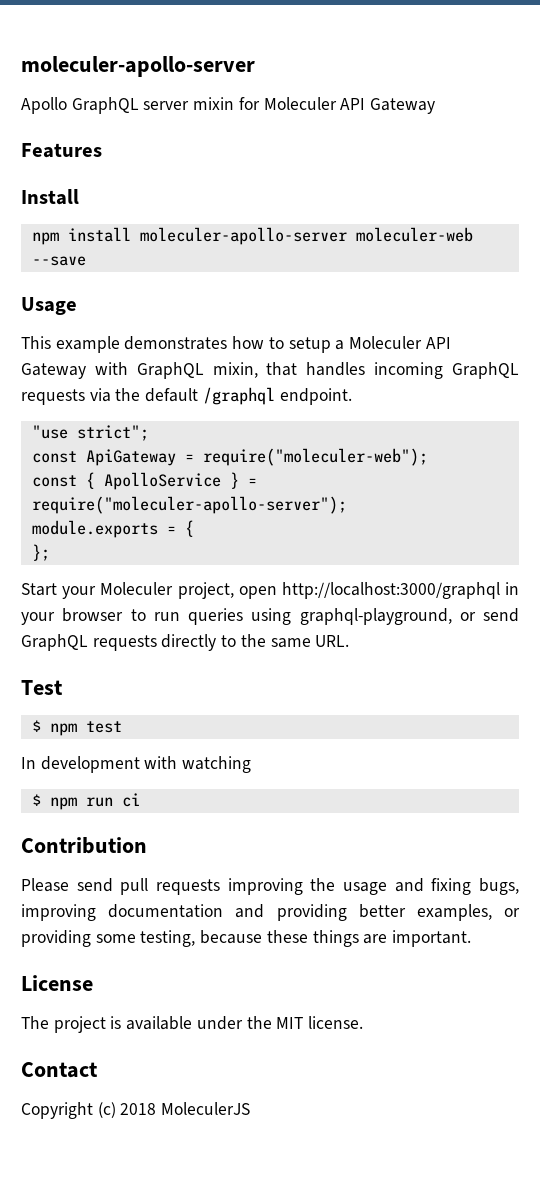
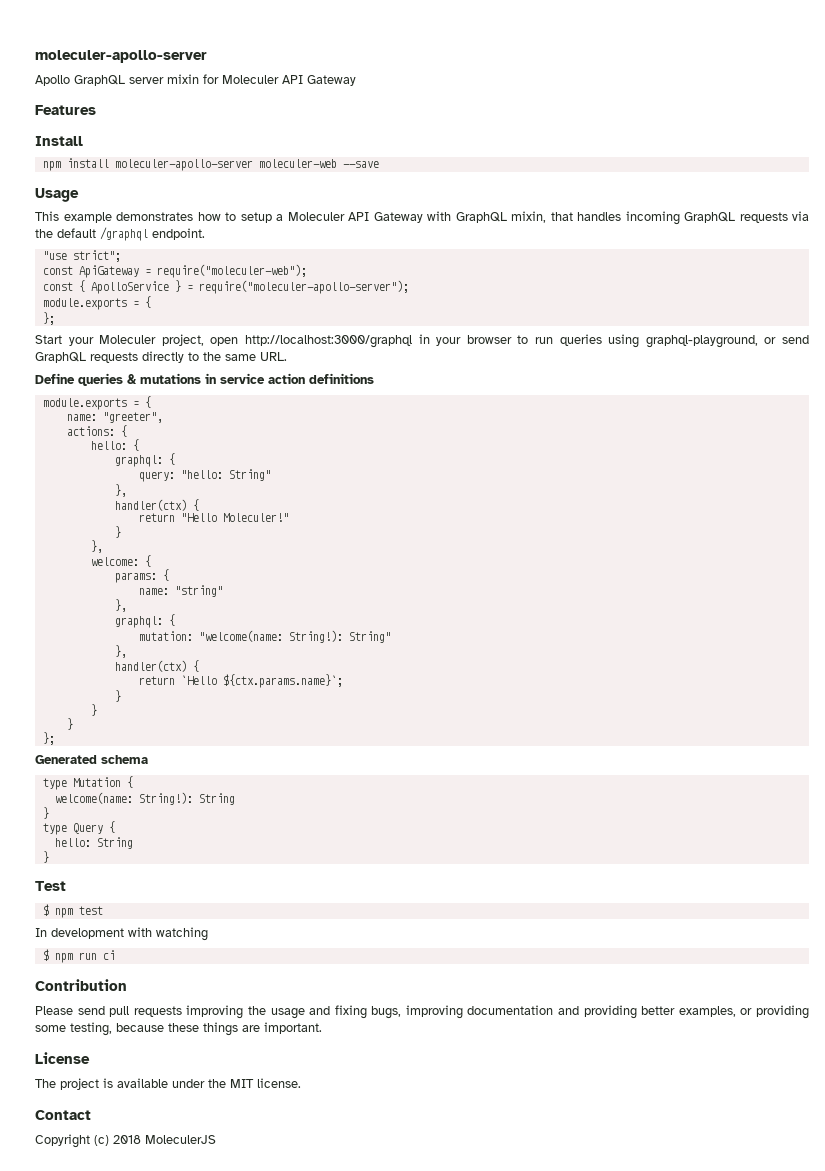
(350, 641) none -> [35,373,374,386] [42,396,151,410] [66,412,163,423] [66,425,127,437] [90,439,139,451] [114,453,175,467] [138,469,271,482] [114,484,127,497] [114,499,199,511] [138,513,289,522] [114,526,121,538] [90,540,103,553] [90,555,151,567] [114,569,169,583] [138,585,223,597] [114,599,127,612] [114,614,175,628] [138,630,391,643] [114,645,127,658] [114,660,199,672] [138,674,343,688] [114,690,121,702] [90,704,97,716] [66,718,73,730] [42,732,55,745] [35,755,148,764] [42,776,133,790] [54,792,235,805] [42,807,49,819] [42,821,115,835] [54,837,133,849] [42,851,49,863] // Define queries & mutations in service action definitions // module.exports = { // name: "greeter", // actions: { // hello: { // graphql: { // query: "hello: String" // }, // handler(ctx) { // return "Hello Moleculer!" // } // }, // welcome: { // params: { // name: "string" // }, // graphql: { // mutation: "welcome(name: String!): String" // }, // handler(ctx) { // return `Hello ${ctx.params.name}`; // } // } // } // }; // Generated schema // type Mutation { // welcome(name: String!): String // } // type Query { // hello: String // }

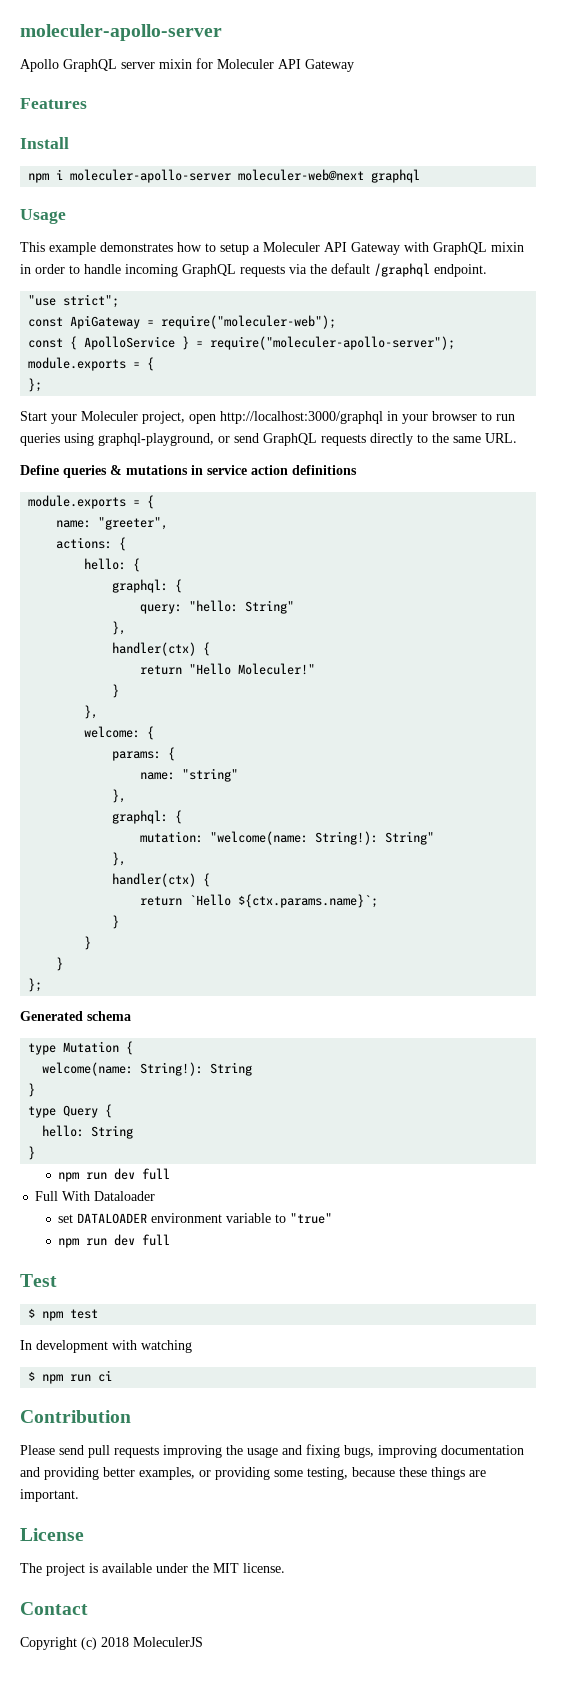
[66,158,379,171] install moleculer-apollo-server moleculer-web --save -> [56,169,421,183] i moleculer-apollo-server moleculer-web@next graphql
[511,211,621,223] mixin, that handles -> [491,242,524,252] [20,264,121,274] mixin in order to handle
(49, 857) none -> [58,1168,171,1182] [35,1191,156,1201] [58,1213,333,1224] [58,1234,171,1248] // npm run dev full // Full With Dataloader // set DATALOADER environment variable to "true" // npm run dev full

